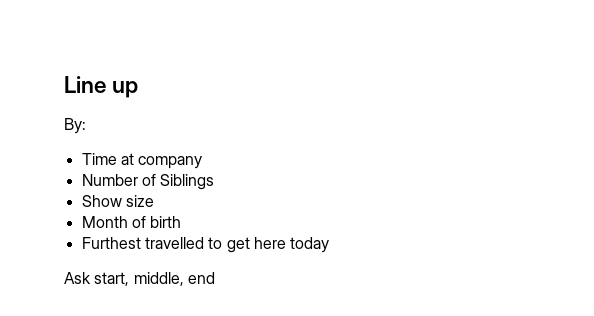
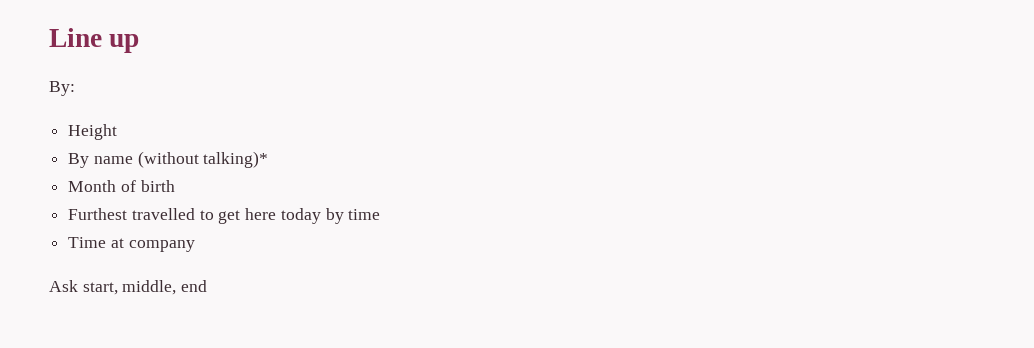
[81,153,203,169] [81,174,215,190] [81,195,154,207] Time at company // Number of Siblings // Show size -> [68,124,118,140] [68,151,269,168] Height // By name (without talking)*
(330, 245) none -> [325,208,381,224] [68,237,195,252] by time // Time at company

